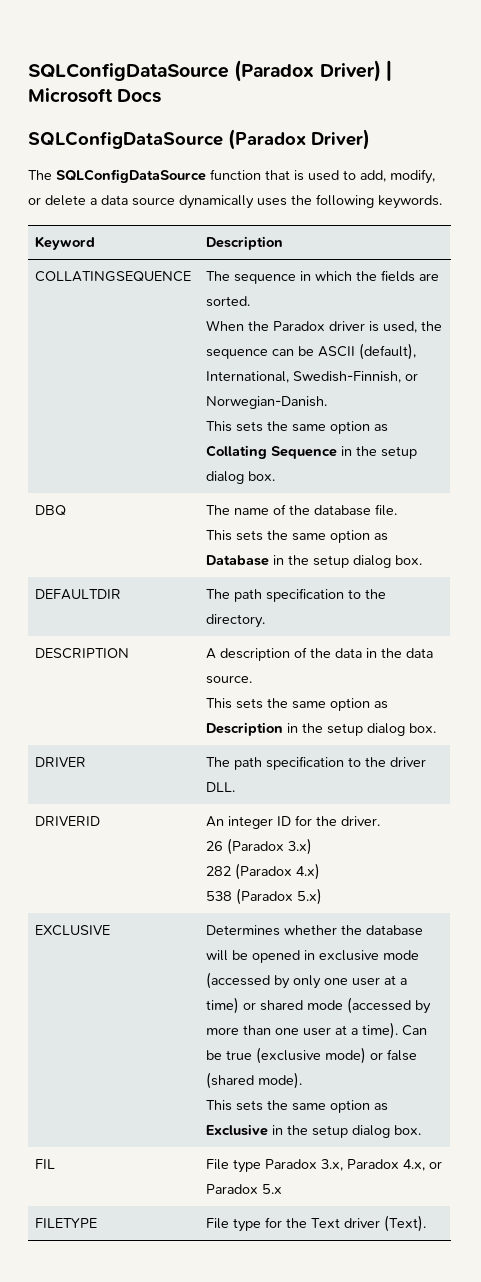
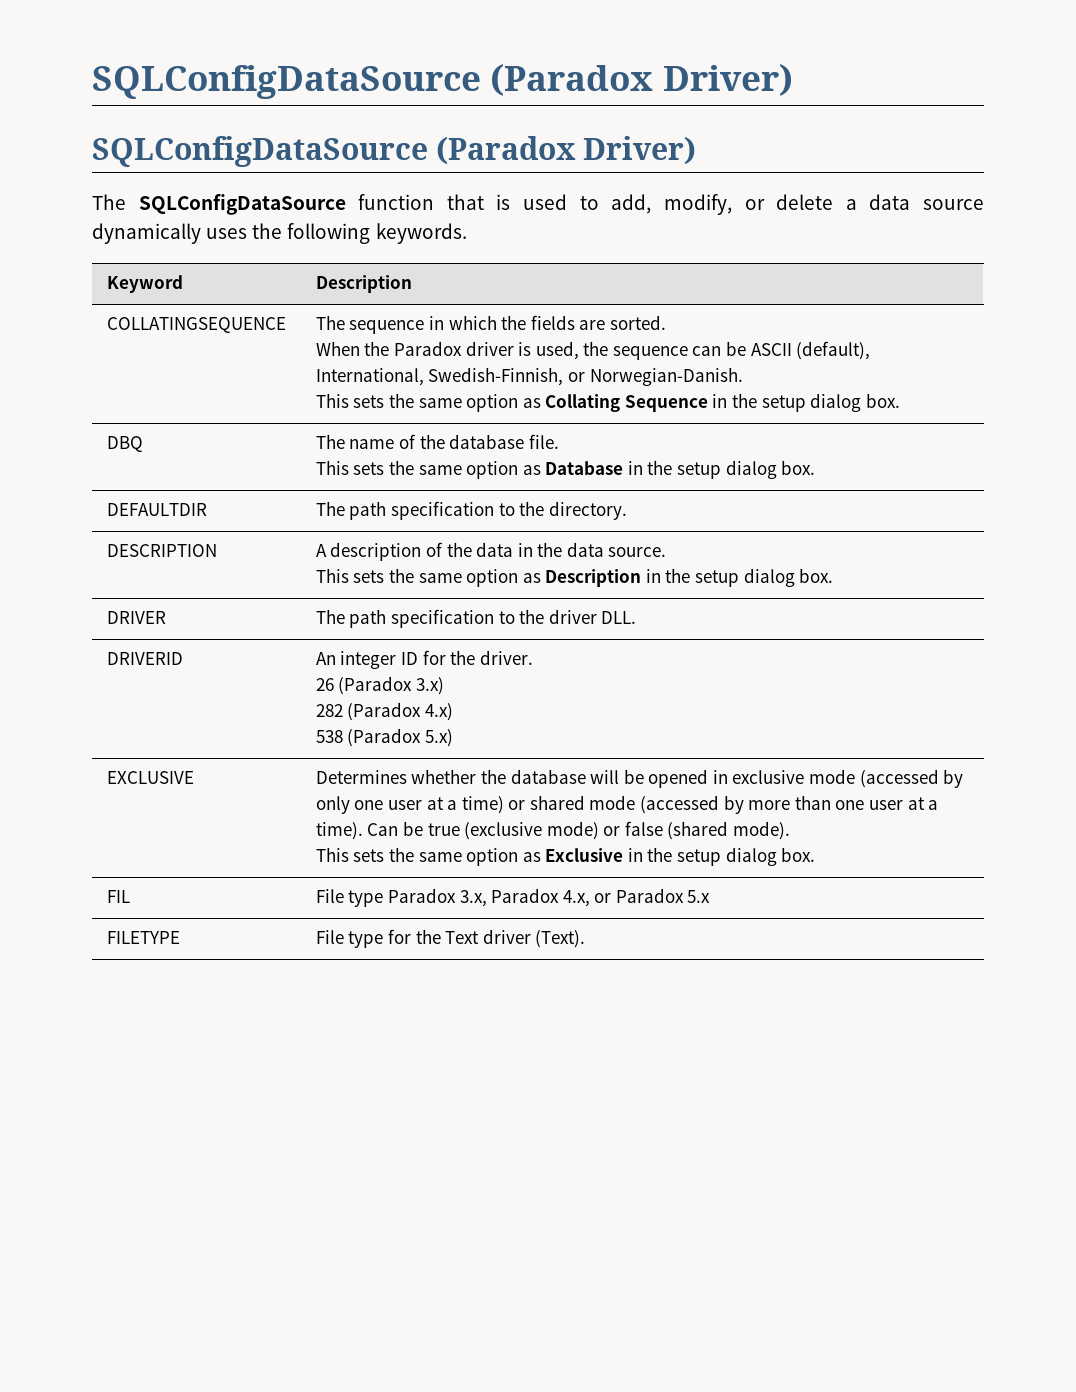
[28,60,392,82] [28,88,162,103] SQLConfigDataSource (Paradox Driver) | Microsoft Docs -> [92,63,793,99] SQLConfigDataSource (Paradox Driver)

